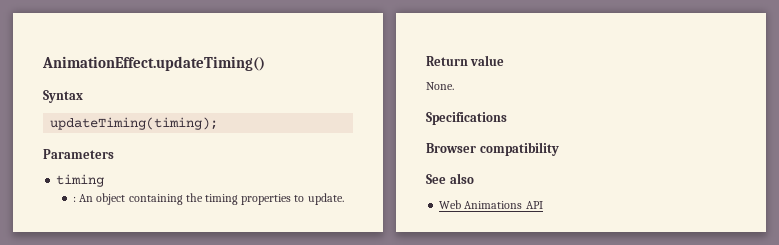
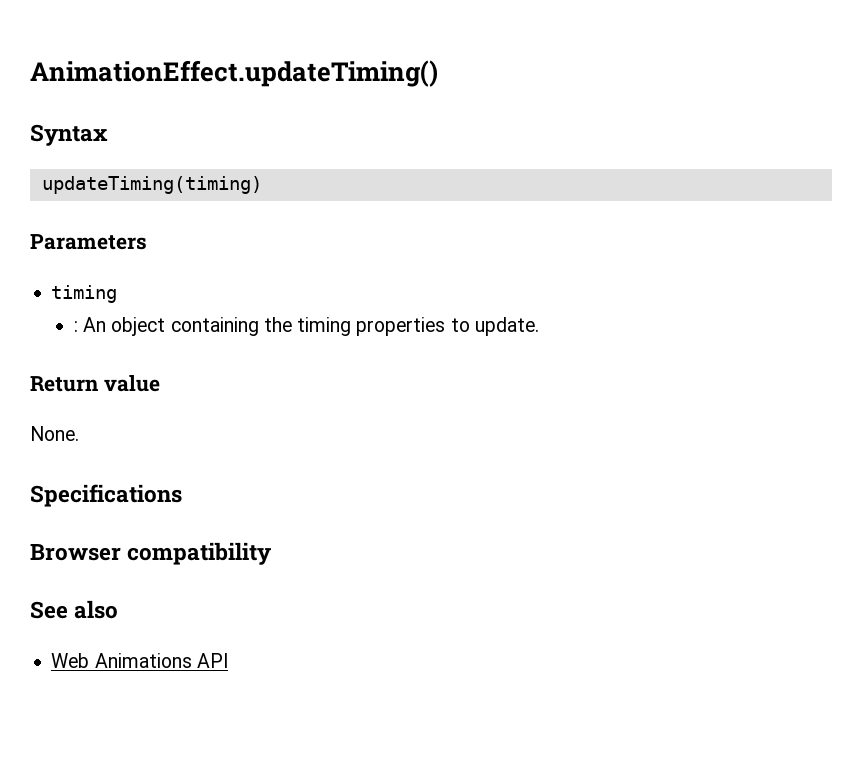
[50,117,219,130] updateTiming(timing); -> [41,176,262,194] updateTiming(timing)

